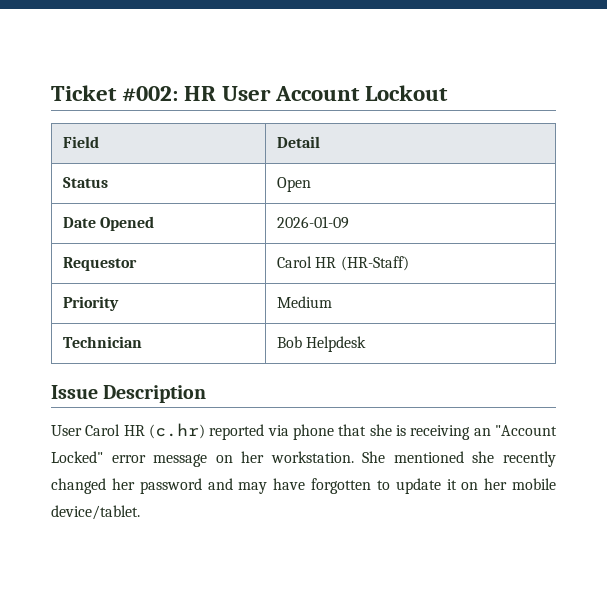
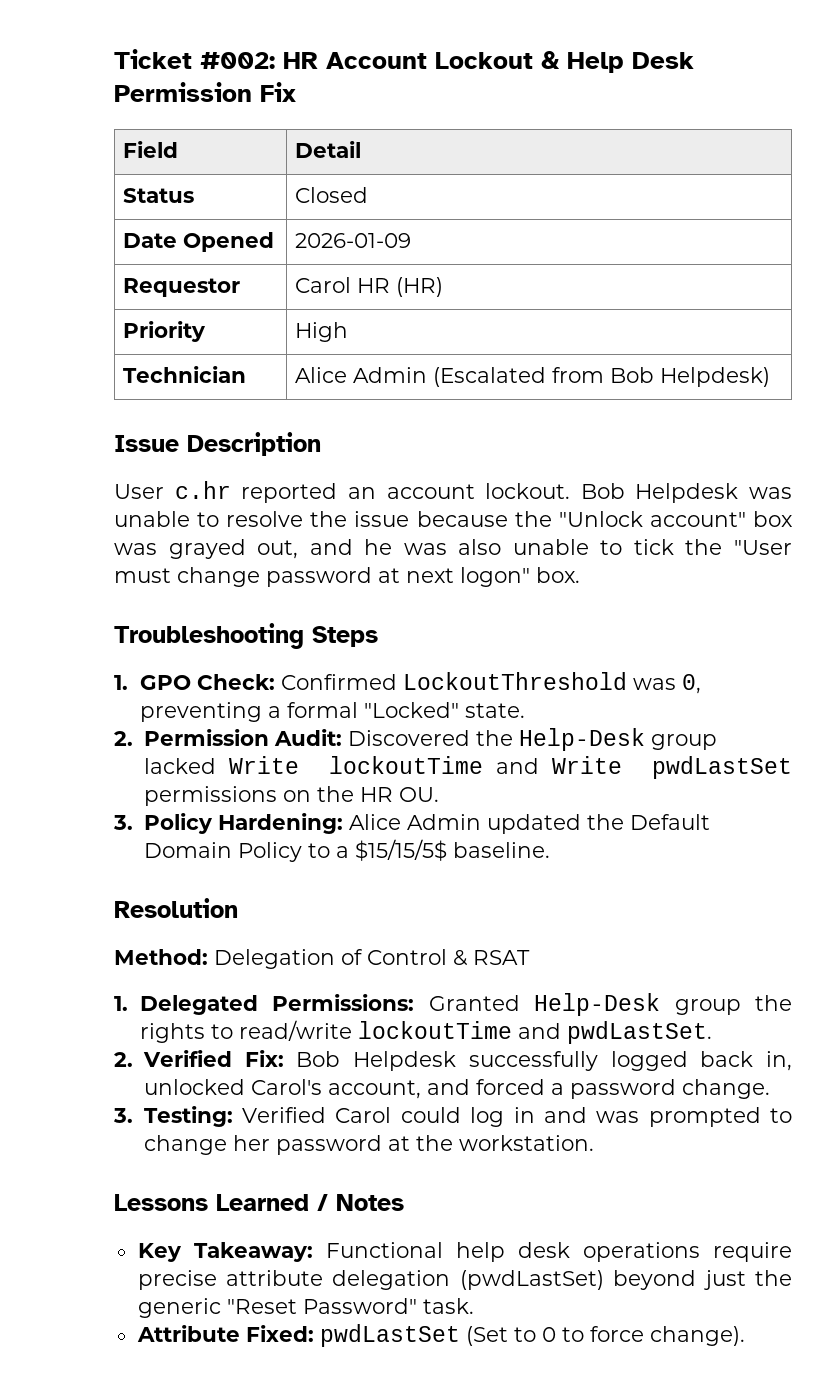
[222,86,272,101] User -> (318, 60) none
(449, 93) none -> [541,50,694,73] [114,82,296,102] & Help Desk Permission Fix
[277,177,312,192] Open -> [295,187,369,203] Closed
[340,256,409,271] (HR-Staff) -> [396,277,444,297] (HR)
[277,296,333,308] Medium -> [295,322,349,342] High
[277,336,367,352] [51,385,207,403] [51,423,557,440] [51,451,556,467] [51,478,556,494] [51,505,140,520] Bob Helpdesk // Issue Description // User Carol HR (c.hr) reported via phone that she is receiving an "Account Locked" error message on her workstation. She mentioned she recently changed her password and may have forgotten to update it on her mobile device/tablet. -> [295,367,771,387] [114,432,321,456] [114,481,792,503] [114,511,793,527] [114,539,792,559] [114,567,580,587] [114,623,378,649] [114,672,702,694] [140,702,526,722] [114,728,717,751] [143,756,792,779] [143,786,439,806] [113,813,710,834] [143,839,550,862] [114,898,238,918] [114,949,530,969] [114,993,793,1016] [140,1020,713,1044] [114,1050,792,1071] [143,1079,770,1099] [113,1106,792,1127] [143,1135,594,1155] [114,1194,404,1211] [137,1242,792,1262] [137,1270,792,1290] [137,1298,474,1318] [136,1324,745,1347] Alice Admin (Escalated from Bob Helpdesk) // Issue Description // User c.hr reported an account lockout. Bob Helpdesk was unable to resolve the issue because the "Unlock account" box was grayed out, and he was also unable to tick the "User must change password at next logon" box. // Troubleshooting Steps // 1. GPO Check: Confirmed LockoutThreshold was 0, preventing a formal "Locked" state. // 2. Permission Audit: Discovered the Help-Desk group lacked Write lockoutTime and Write pwdLastSet permissions on the HR OU. // 3. Policy Hardening: Alice Admin updated the Default Domain Policy to a $15/15/5$ baseline. // Resolution // Method: Delegation of Control & RSAT // 1. Delegated Permissions: Granted Help-Desk group the rights to read/write lockoutTime and pwdLastSet. // 2. Verified Fix: Bob Helpdesk successfully logged back in, unlocked Carol's account, and forced a password change. // 3. Testing: Verified Carol could log in and was prompted to change her password at the workstation. // Lessons Learned / Notes // Key Takeaway: Functional help desk operations require precise attribute delegation (pwdLastSet) beyond just the generic "Reset Password" task. // Attribute Fixed: pwdLastSet (Set to 0 to force change).

